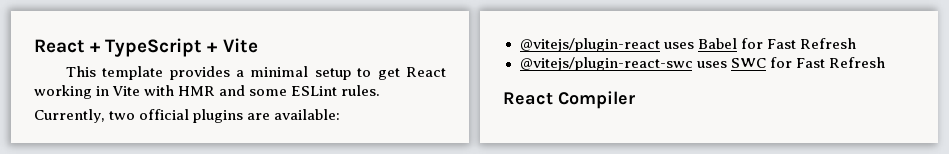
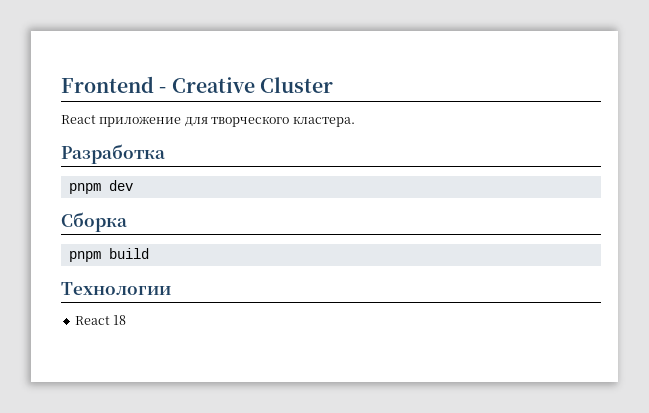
[34,38,258,57] [65,66,446,80] [34,85,381,99] [34,109,341,123] [519,38,856,52] [519,57,885,71] [503,91,635,109] React + TypeScript + Vite // This template provides a minimal setup to get React working in Vite with HMR and some ESLint rules. // Currently, two official plugins are available: // @vitejs/plugin-react uses Babel for Fast Refresh // @vitejs/plugin-react-swc uses SWC for Fast Refresh // React Compiler -> [61,76,333,93] [61,115,355,127] [61,144,165,164] [68,180,133,194] [61,212,127,232] [68,248,149,262] [61,282,171,295] [74,315,127,325] Frontend - Creative Cluster // React приложение для творческого кластера. // Разработка // pnpm dev // Сборка // pnpm build // Технологии // React 18

